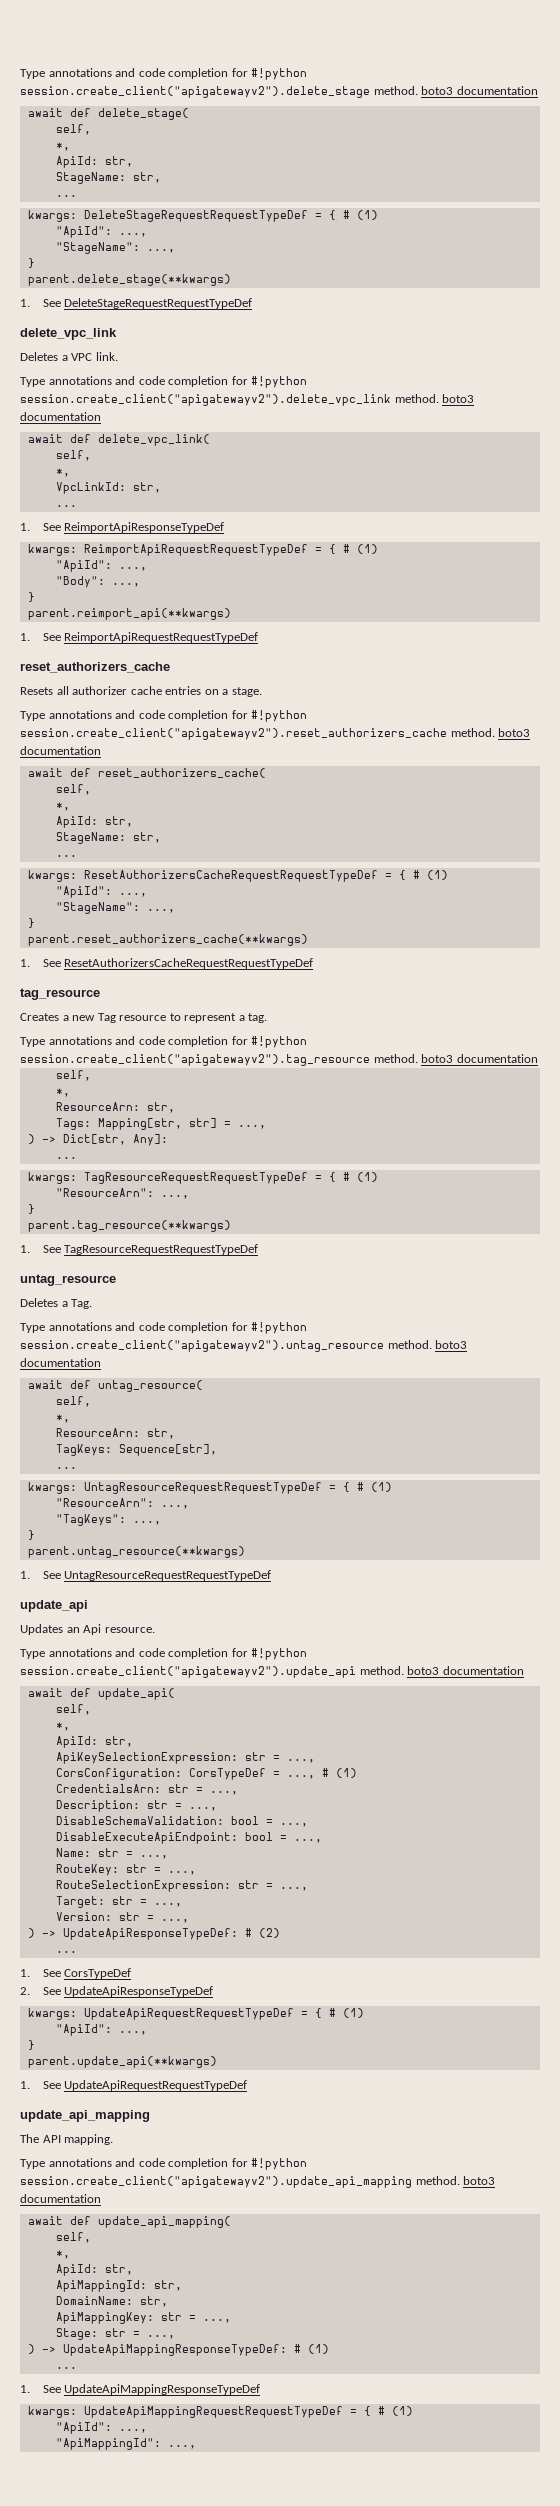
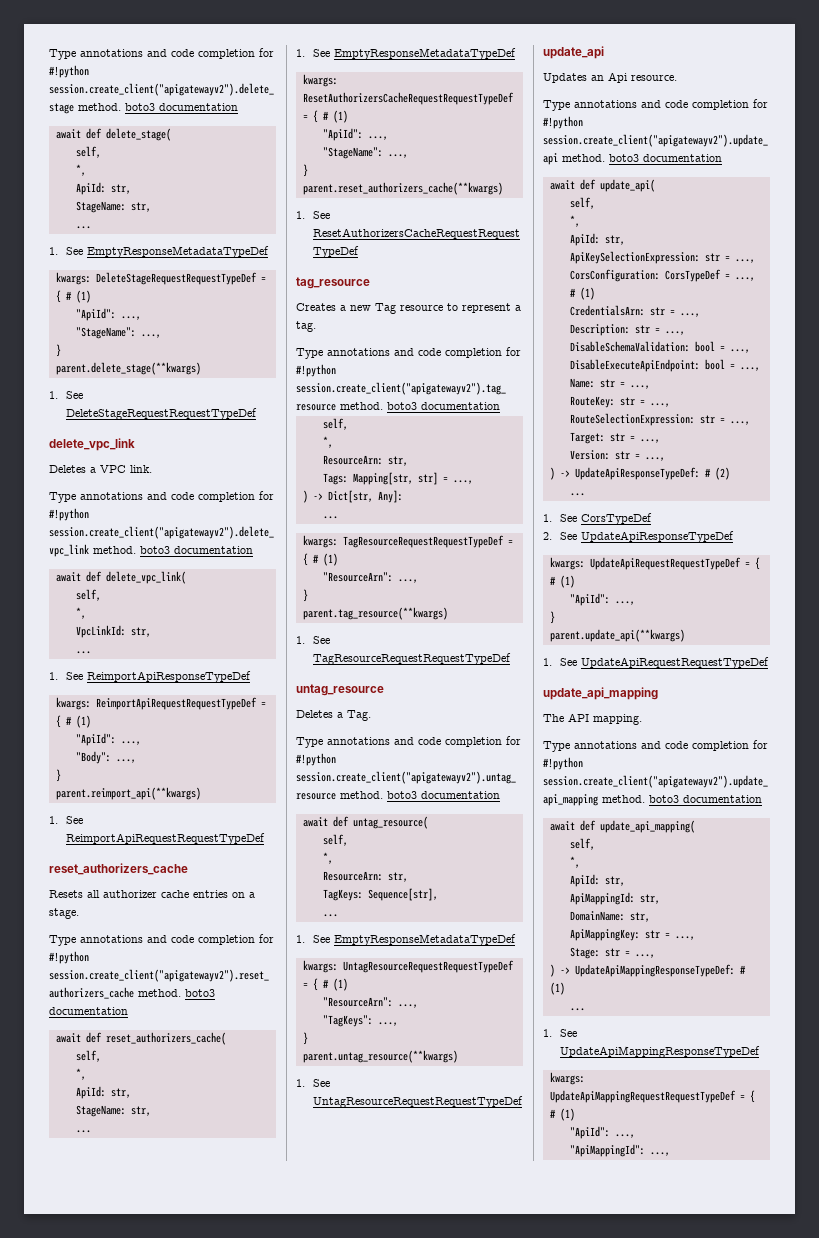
(77, 196) none -> [49,246,269,258] // 1. See EmptyResponseMetadataTypeDef
(77, 856) none -> [296,48,516,60] // 1. See EmptyResponseMetadataTypeDef
(77, 1468) none -> [296,934,516,946] // 1. See EmptyResponseMetadataTypeDef

